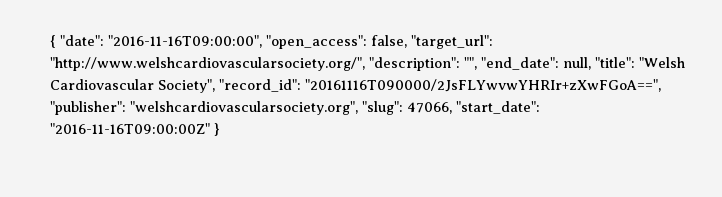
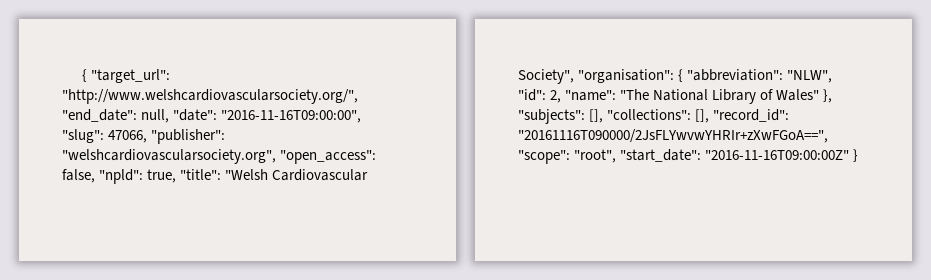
[50,35,493,49] [50,57,685,71] [50,79,661,93] [50,101,452,115] { "date": "2016-11-16T09:00:00", "open_access": false, "target_url": "http://www.welshcardiovascularsociety.org/", "description": "", "end_date": null, "title": "Welsh Cardiovascular Society", "record_id": "20161116T090000/2JsFLYwvwYHRIr+zXwFGoA==", "publisher": "welshcardiovascularsociety.org", "slug": 47066, -> [82,69,171,83] [62,89,358,104] [62,109,362,123] [62,129,226,144] [62,149,377,164] [62,169,369,184] [518,69,833,84] [518,89,833,104] [518,109,790,124] [518,129,828,143] [518,149,617,164] { "target_url": "http://www.welshcardiovascularsociety.org/", "end_date": null, "date": "2016-11-16T09:00:00", "slug": 47066, "publisher": "welshcardiovascularsociety.org", "open_access": false, "npld": true, "title": "Welsh Cardiovascular Society", "organisation": { "abbreviation": "NLW", "id": 2, "name": "The National Library of Wales" }, "subjects": [], "collections": [], "record_id": "20161116T090000/2JsFLYwvwYHRIr+zXwFGoA==", "scope": "root",

